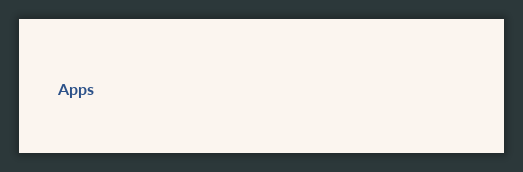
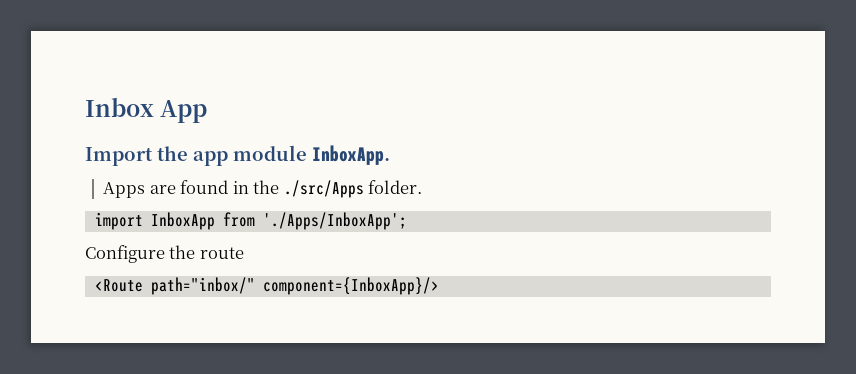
[57,84,94,98] Apps -> [85,97,208,123] [85,145,390,166] [103,180,422,198] [94,212,407,230] [85,245,244,263] [94,277,439,295] Inbox App // Import the app module InboxApp. // Apps are found in the ./src/Apps folder. // import InboxApp from './Apps/InboxApp'; // Configure the route // <Route path="inbox/" component={InboxApp}/>

